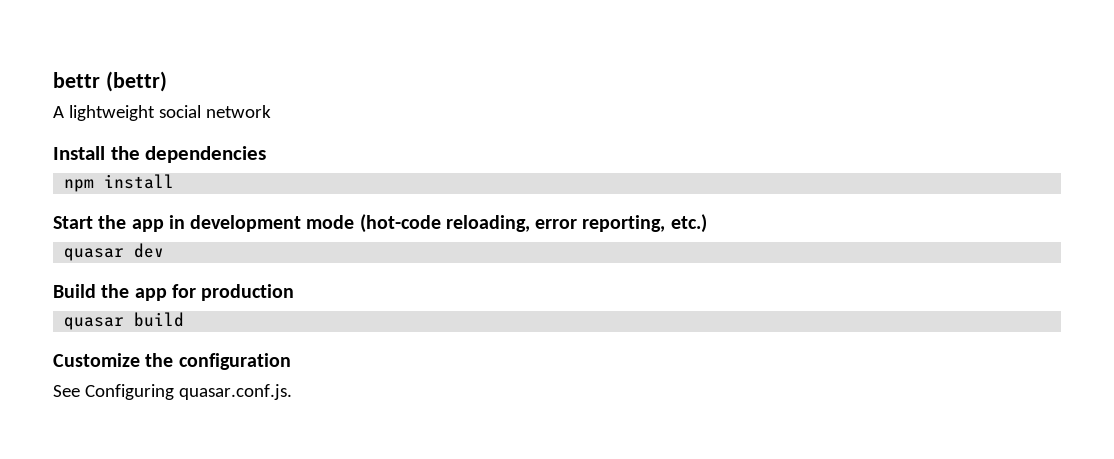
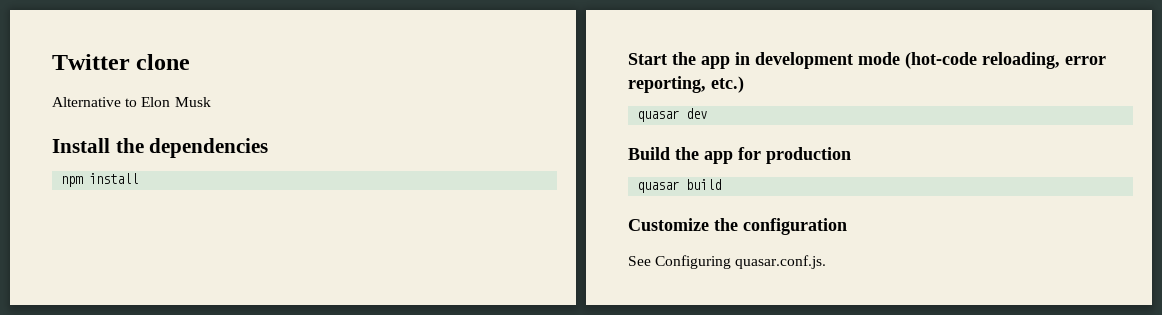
[53,71,167,92] [53,105,271,121] bettr (bettr) // A lightweight social network -> [52,54,191,70] [52,97,211,107] Twitter clone // Alternative to Elon Musk

